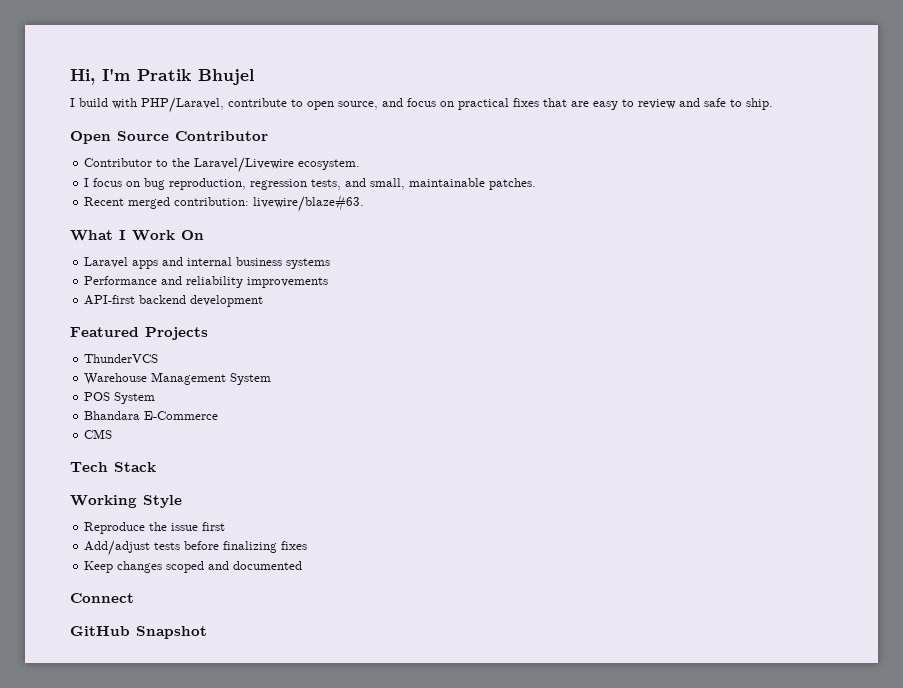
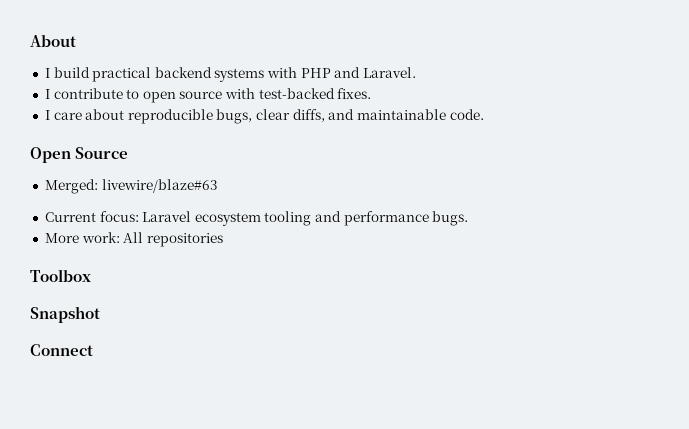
[70,68,254,85] [70,97,773,113] [70,131,268,144] [84,157,361,173] [84,178,537,190] [84,194,365,212] [70,230,204,241] [84,257,331,269] [84,276,329,288] [84,295,264,307] [70,327,208,340] [84,354,159,363] [84,372,272,385] [84,392,156,404] [84,411,219,420] [84,429,113,439] [70,462,156,472] [70,495,182,508] [84,522,226,534] [84,540,308,556] [84,561,303,573] Hi, I'm Pratik Bhujel // I build with PHP/Laravel, contribute to open source, and focus on practical fixes that are easy to review and safe to ship. // Open Source Contributor // Contributor to the Laravel/Livewire ecosystem. // I focus on bug reproduction, regression tests, and small, maintainable patches. // Recent merged contribution: livewire/blaze#63. // What I Work On // Laravel apps and internal business systems // Performance and reliability improvements // API-first backend development // Featured Projects // ThunderVCS // Warehouse Management System // POS System // Bhandara E-Commerce // CMS // Tech Stack // Working Style // Reproduce the issue first // Add/adjust tests before finalizing fixes // Keep changes scoped and documented -> [30,35,76,47] [44,67,417,82] [44,88,372,103] [44,109,484,124] [30,147,129,163] [44,179,218,194] [44,211,469,226] [44,232,223,247] [30,269,91,282] [30,306,100,323] About // I build practical backend systems with PHP and Laravel. // I contribute to open source with test-backed fixes. // I care about reproducible bugs, clear diffs, and maintainable code. // Open Source // Merged: livewire/blaze#63 // Current focus: Laravel ecosystem tooling and performance bugs. // More work: All repositories // Toolbox // Snapshot
[70,626,207,639] // GitHub Snapshot -> (93, 350) none

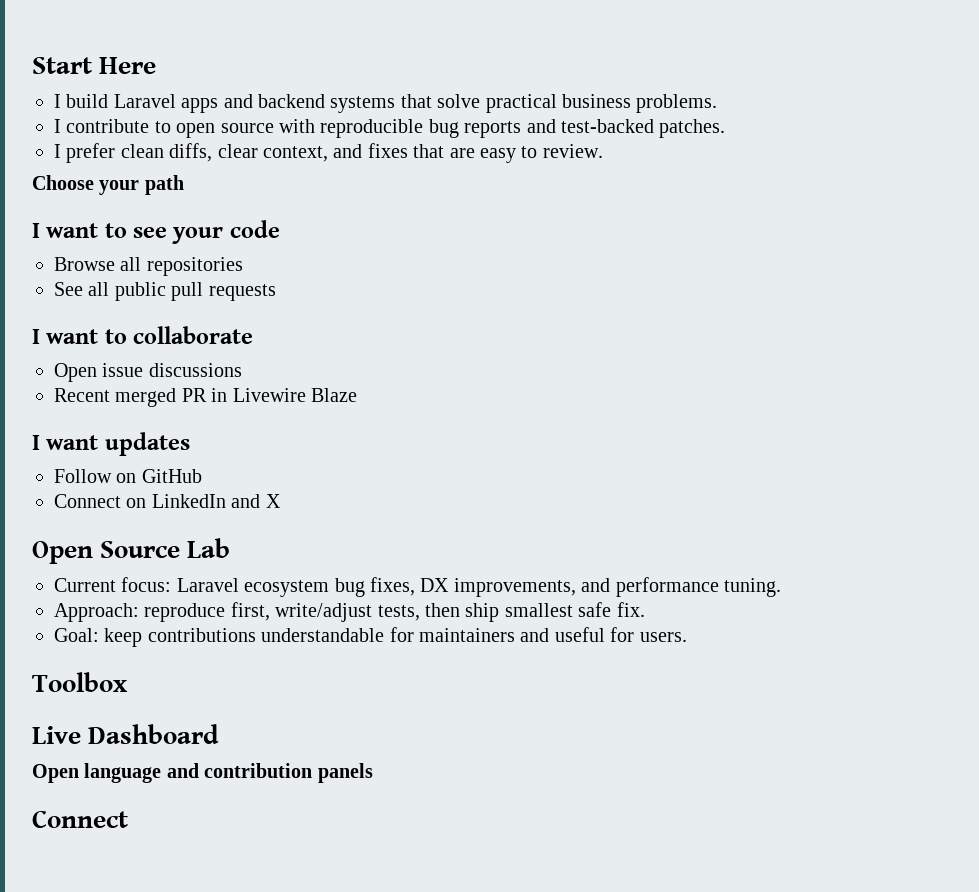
[30,35,76,47] About -> [32,57,157,74] Start Here
[92,67,417,82] practical backend systems with PHP and Laravel. -> [113,94,718,113] Laravel apps and backend systems that solve practical business problems.
[258,88,372,99] [44,109,484,124] test-backed fixes. // I care about reproducible bugs, clear diffs, and maintainable code. -> [320,119,726,138] [54,143,603,163] [32,175,184,195] [32,220,280,244] [54,257,243,276] [54,282,276,301] [32,326,254,344] [54,363,242,382] [54,388,357,407] [32,432,190,456] [54,469,202,483] [54,494,281,508] reproducible bug reports and test-backed patches. // I prefer clean diffs, clear context, and fixes that are easy to review. // Choose your path // I want to see your code // Browse all repositories // See all public pull requests // I want to collaborate // Open issue discussions // Recent merged PR in Livewire Blaze // I want updates // Follow on GitHub // Connect on LinkedIn and X
[44,179,218,194] // Merged: livewire/blaze#63 -> [187,538,231,558] Lab
[264,211,469,226] [44,232,223,247] [30,269,91,282] [30,306,100,323] tooling and performance bugs. // More work: All repositories // Toolbox // Snapshot -> [334,577,781,597] [54,602,645,622] [54,627,687,647] [32,672,128,692] [32,724,220,744] [32,763,373,783] bug fixes, DX improvements, and performance tuning. // Approach: reproduce first, write/adjust tests, then ship smallest safe fix. // Goal: keep contributions understandable for maintainers and useful for users. // Toolbox // Live Dashboard // Open language and contribution panels

